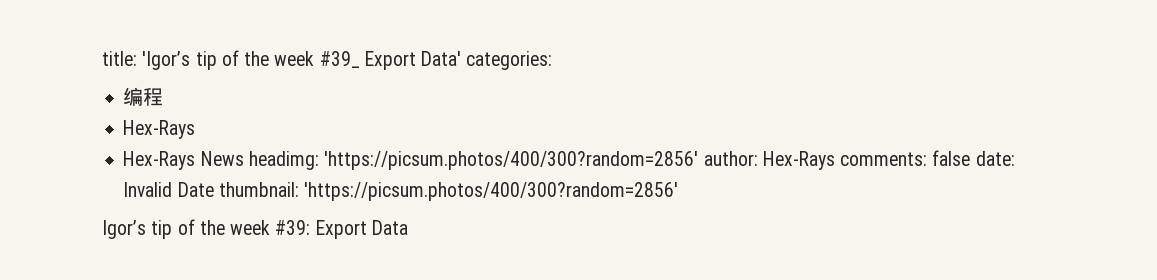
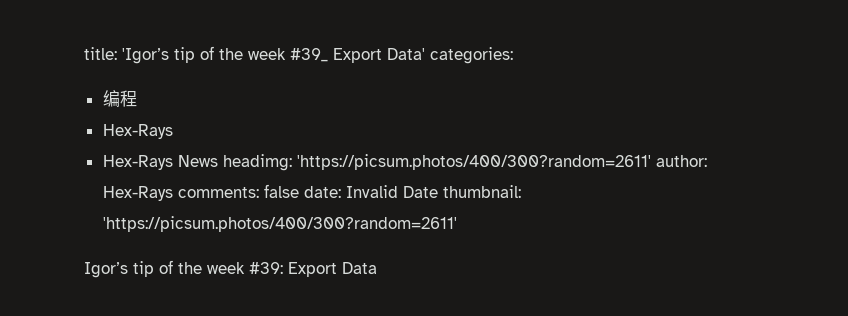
[324,151,699,170] 'https://picsum.photos/400/300?random=2856' -> [296,154,651,170] 'https://picsum.photos/400/300?random=2611'
[304,182,679,201] 'https://picsum.photos/400/300?random=2856' -> [102,216,457,232] 'https://picsum.photos/400/300?random=2611'

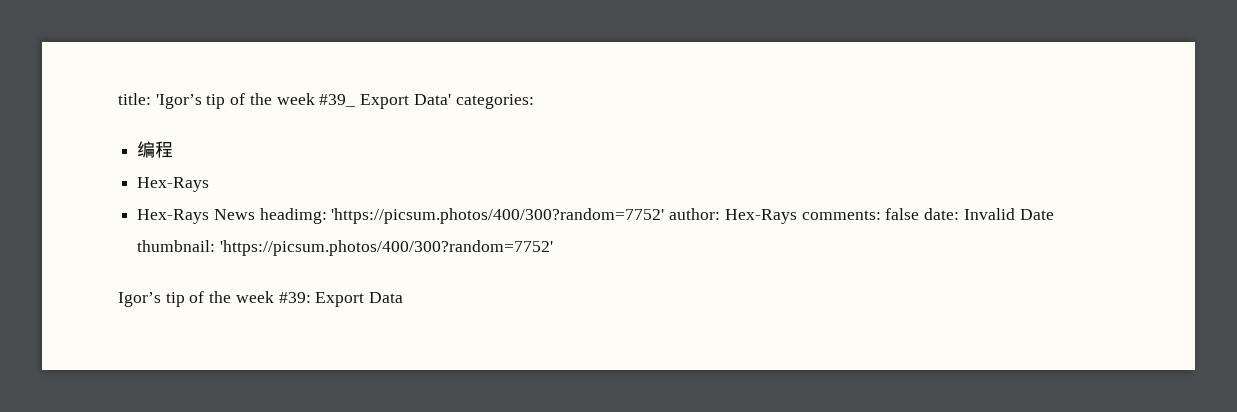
[296,154,651,170] 'https://picsum.photos/400/300?random=2611' -> [331,208,665,224] 'https://picsum.photos/400/300?random=7752'
[102,216,457,232] 'https://picsum.photos/400/300?random=2611' -> [219,240,553,256] 'https://picsum.photos/400/300?random=7752'

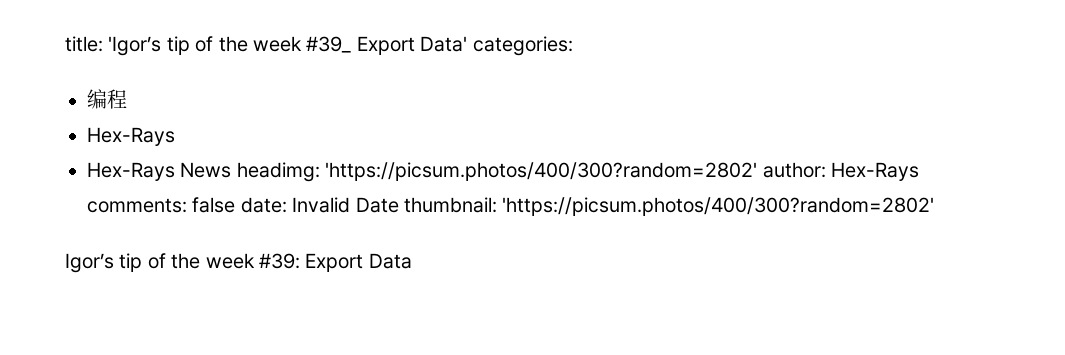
[331,208,665,224] 'https://picsum.photos/400/300?random=7752' -> [325,162,758,181] 'https://picsum.photos/400/300?random=2802'
[219,240,553,256] 'https://picsum.photos/400/300?random=7752' -> [502,197,935,216] 'https://picsum.photos/400/300?random=2802'

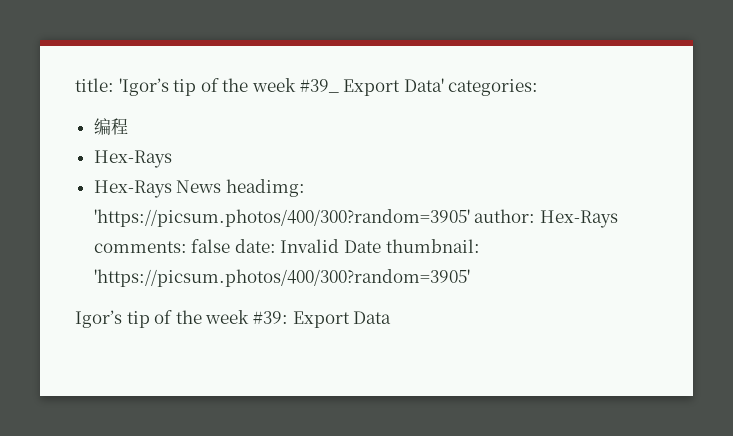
[325,162,758,181] 'https://picsum.photos/400/300?random=2802' -> [93,209,470,227] 'https://picsum.photos/400/300?random=3905'
[502,197,935,216] 'https://picsum.photos/400/300?random=2802' -> [93,269,470,287] 'https://picsum.photos/400/300?random=3905'

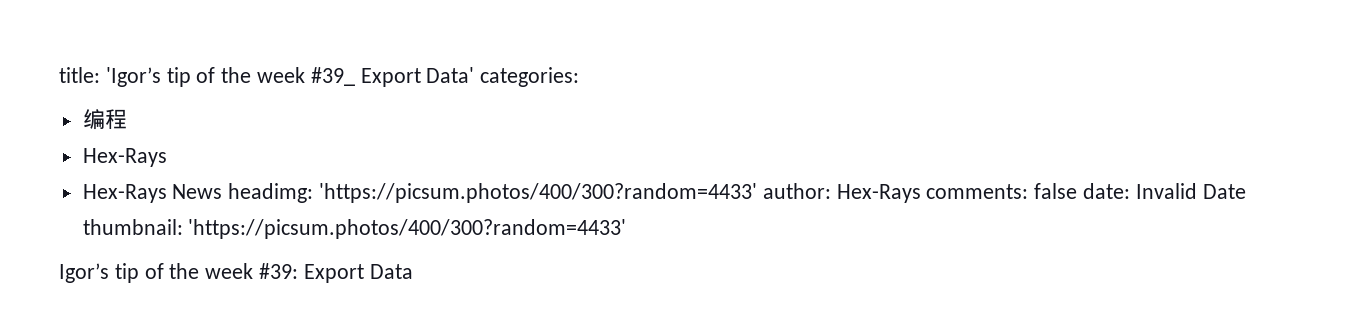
[93,209,470,227] 'https://picsum.photos/400/300?random=3905' -> [319,183,758,203] 'https://picsum.photos/400/300?random=4433'
[93,269,470,287] 'https://picsum.photos/400/300?random=3905' -> [188,219,627,239] 'https://picsum.photos/400/300?random=4433'

